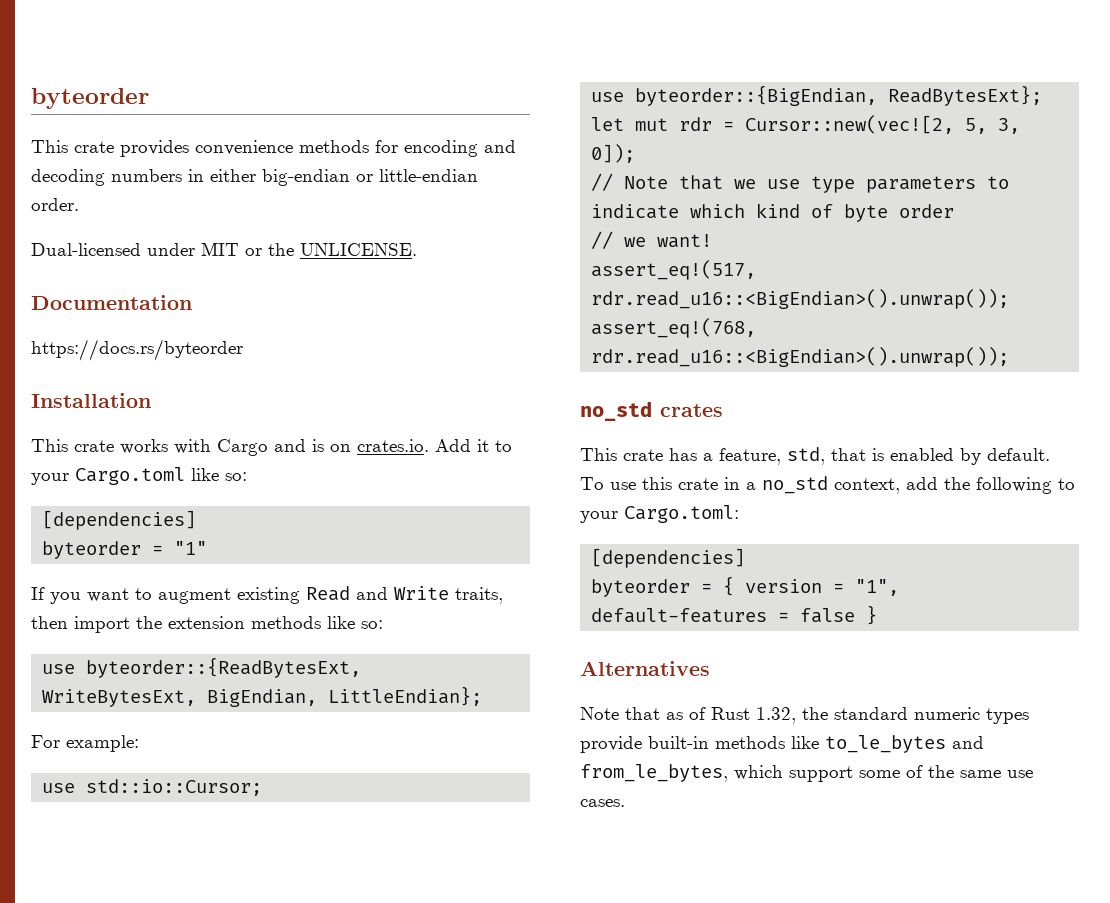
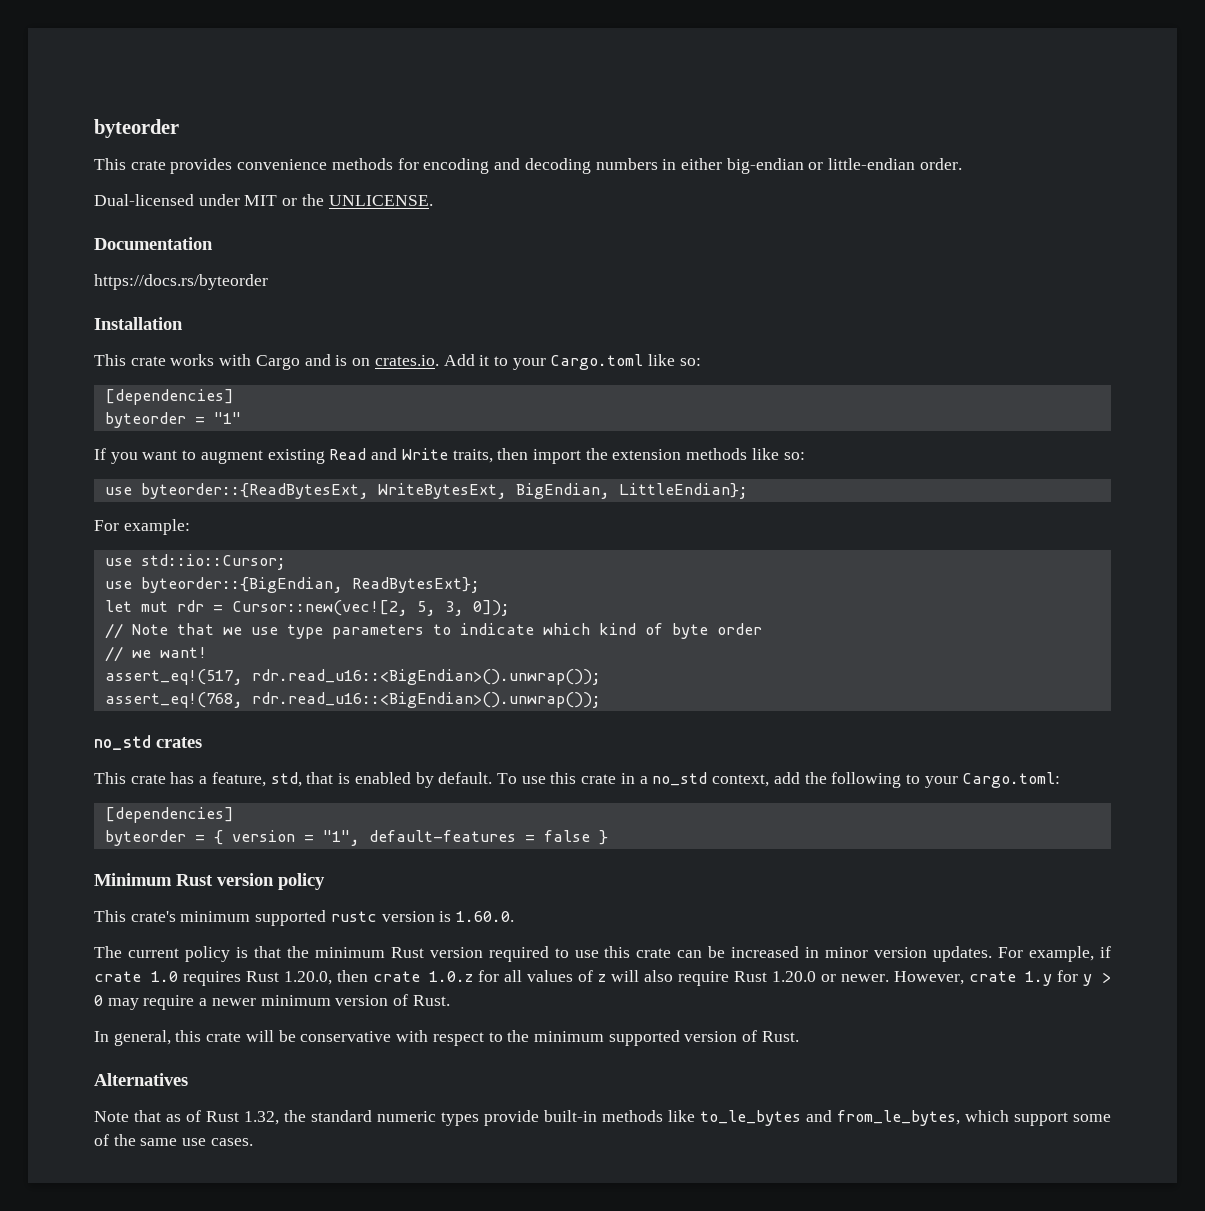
(878, 615) none -> [94,873,325,890] [94,910,515,926] [94,946,1112,962] [94,970,1112,986] [94,994,450,1010] [94,1030,799,1046] // Minimum Rust version policy // This crate's minimum supported rustc version is 1.60.0. // The current policy is that the minimum Rust version required to use this crate can be increased in minor version updates. For example, if crate 1.0 requires Rust 1.20.0, then crate 1.0.z for all values of z will also require Rust 1.20.0 or newer. However, crate 1.y for y > 0 may require a newer minimum version of Rust. // In general, this crate will be conservative with respect to the minimum supported version of Rust.

